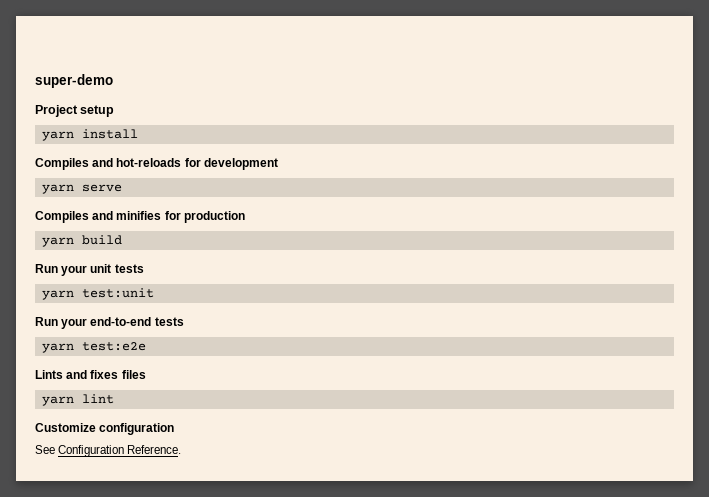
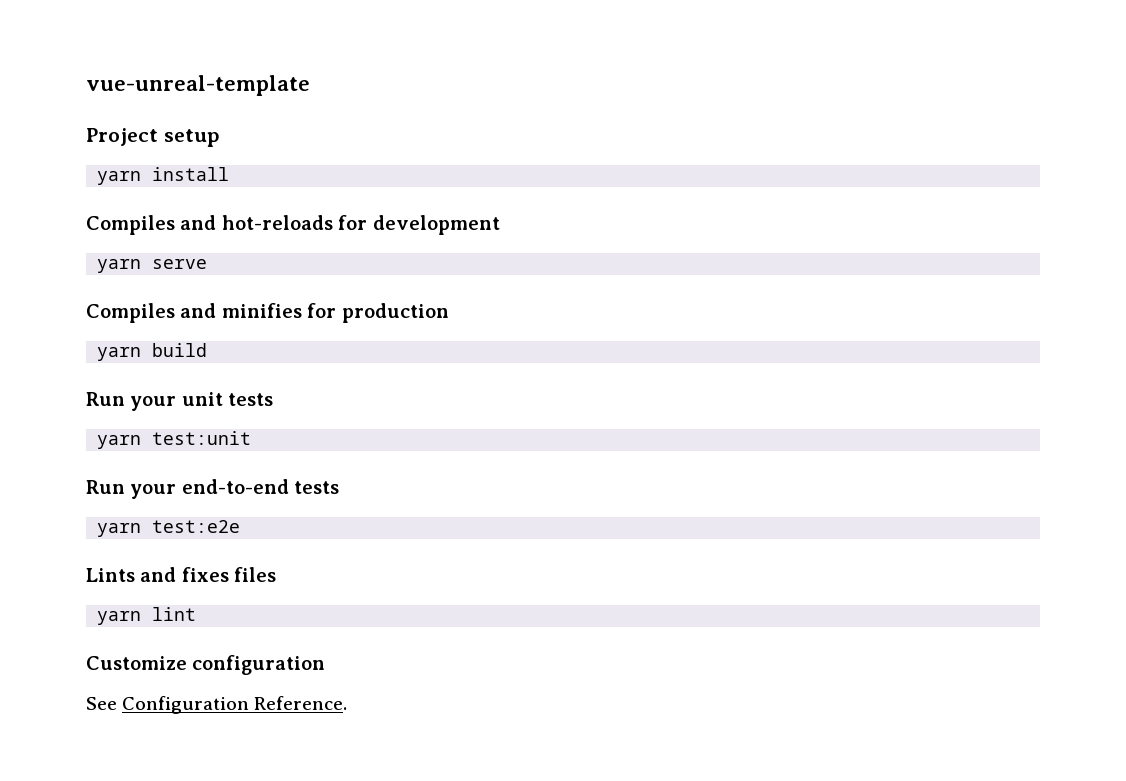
[35,74,113,88] super-demo -> [86,75,310,96] vue-unreal-template

